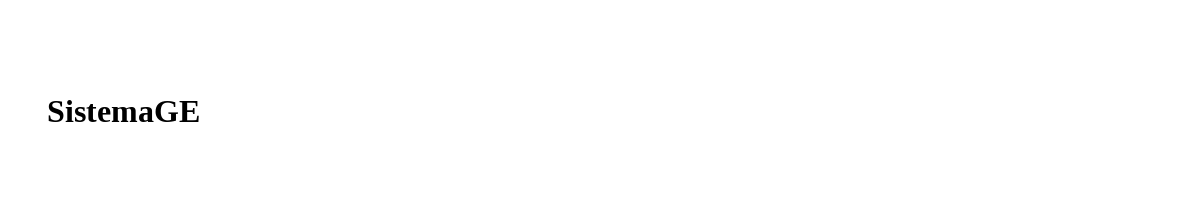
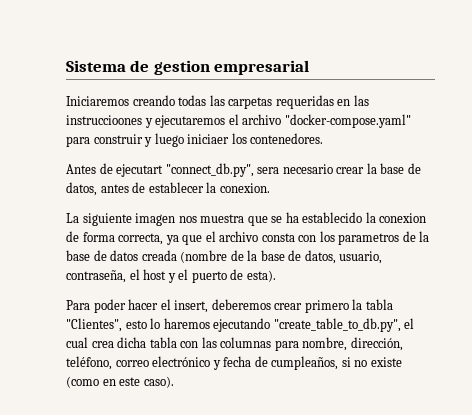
[47,100,200,122] SistemaGE -> [66,60,310,75] [66,95,369,109] [66,114,411,128] [66,133,324,147] [66,163,421,177] [66,182,270,196] [66,212,427,226] [66,231,430,245] [66,250,383,264] [66,269,276,283] [66,299,393,313] [66,318,415,332] [66,337,403,351] [66,356,402,370] [66,376,174,388] Sistema de gestion empresarial // Iniciaremos creando todas las carpetas requeridas en las instruccioones y ejecutaremos el archivo "docker-compose.yaml" para construir y luego iniciaer los contenedores. // Antes de ejecutart "connect_db.py", sera necesario crear la base de datos, antes de establecer la conexion. // La siguiente imagen nos muestra que se ha establecido la conexion de forma correcta, ya que el archivo consta con los parametros de la base de datos creada (nombre de la base de datos, usuario, contraseña, el host y el puerto de esta). // Para poder hacer el insert, deberemos crear primero la tabla "Clientes", esto lo haremos ejecutando "create_table_to_db.py", el cual crea dicha tabla con las columnas para nombre, dirección, teléfono, correo electrónico y fecha de cumpleaños, si no existe (como en este caso).

